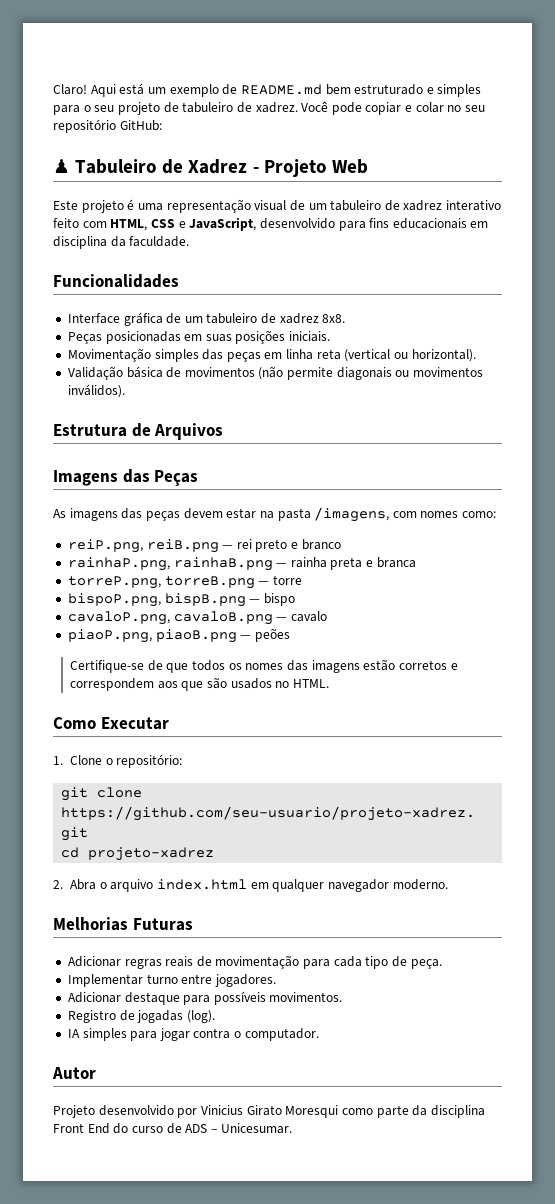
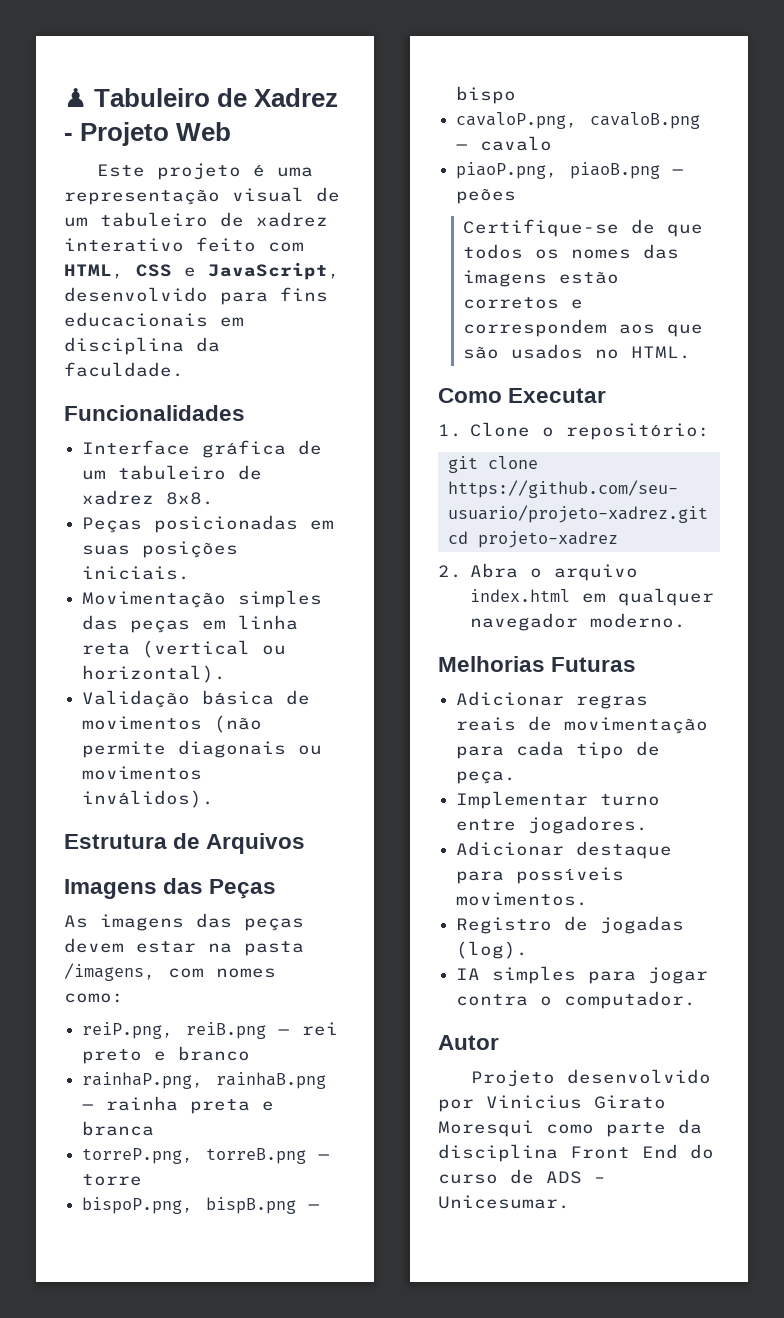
[53,83,482,97] [53,101,486,115] [53,119,162,133] Claro! Aqui está um exemplo de README.md bem estruturado e simples para o seu projeto de tabuleiro de xadrez. Você pode copiar e colar no seu repositório GitHub: // -> (64, 98) none

